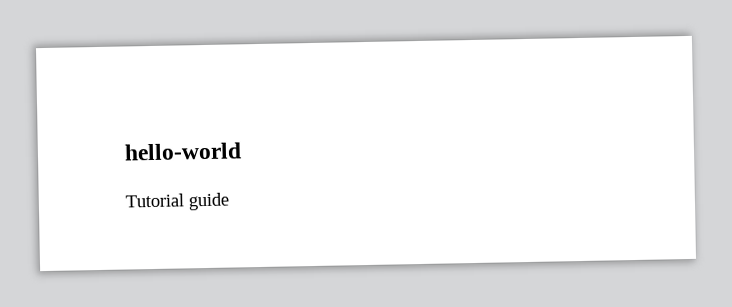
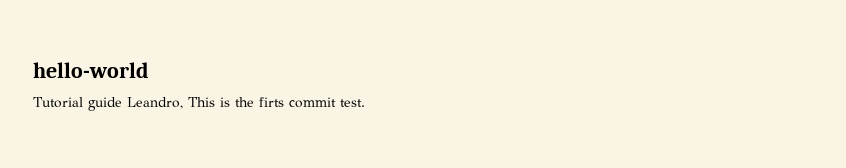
(230, 201) none -> [126,97,365,109] Leandro, This is the firts commit test.

